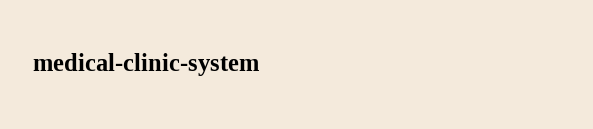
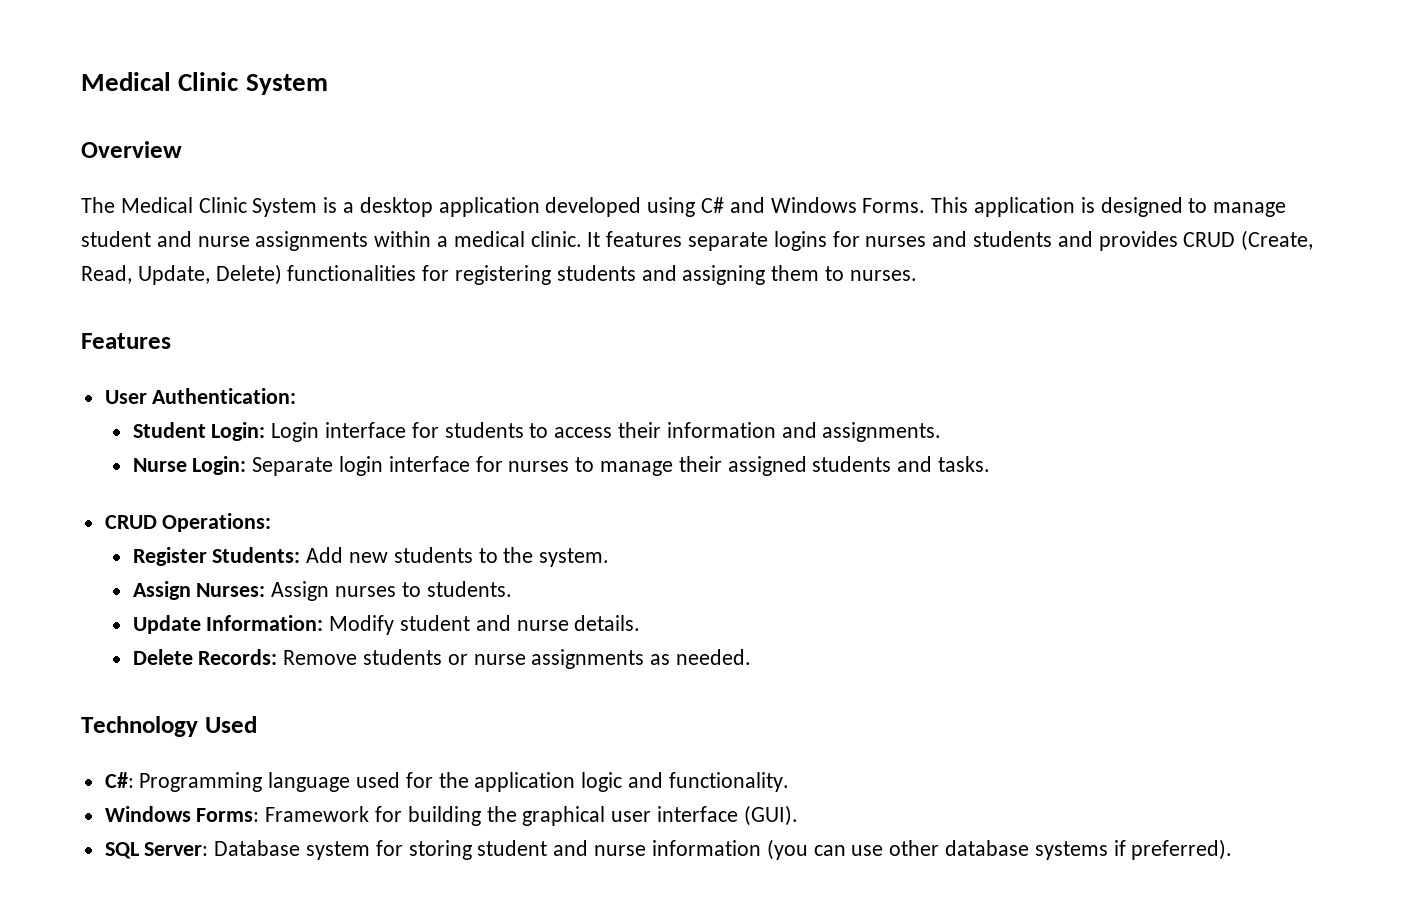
[33,53,259,76] medical-clinic-system -> [81,72,328,95] [81,141,182,158] [81,197,1287,217] [81,230,1314,251] [81,264,917,285] [81,333,171,349] [104,388,297,404] [132,422,942,442] [132,456,991,476] [104,513,272,532] [132,547,610,567] [132,581,512,601] [132,615,641,635] [132,649,752,669] [81,716,257,737] [104,772,789,792] [104,805,798,826] [104,839,1233,860] Medical Clinic System // Overview // The Medical Clinic System is a desktop application developed using C# and Windows Forms. This application is designed to manage student and nurse assignments within a medical clinic. It features separate logins for nurses and students and provides CRUD (Create, Read, Update, Delete) functionalities for registering students and assigning them to nurses. // Features // User Authentication: // Student Login: Login interface for students to access their information and assignments. // Nurse Login: Separate login interface for nurses to manage their assigned students and tasks. // CRUD Operations: // Register Students: Add new students to the system. // Assign Nurses: Assign nurses to students. // Update Information: Modify student and nurse details. // Delete Records: Remove students or nurse assignments as needed. // Technology Used // C#: Programming language used for the application logic and functionality. // Windows Forms: Framework for building the graphical user interface (GUI). // SQL Server: Database system for storing student and nurse information (you can use other database systems if preferred).

